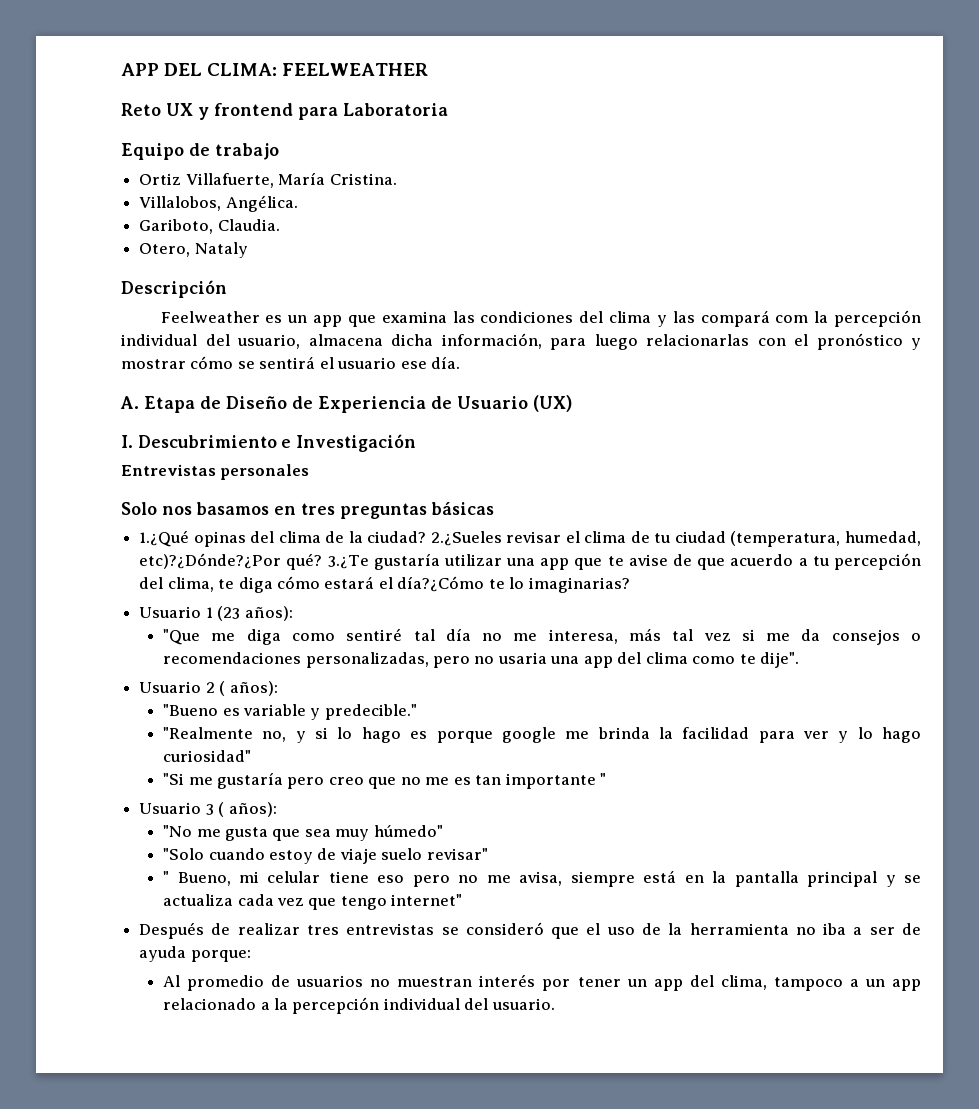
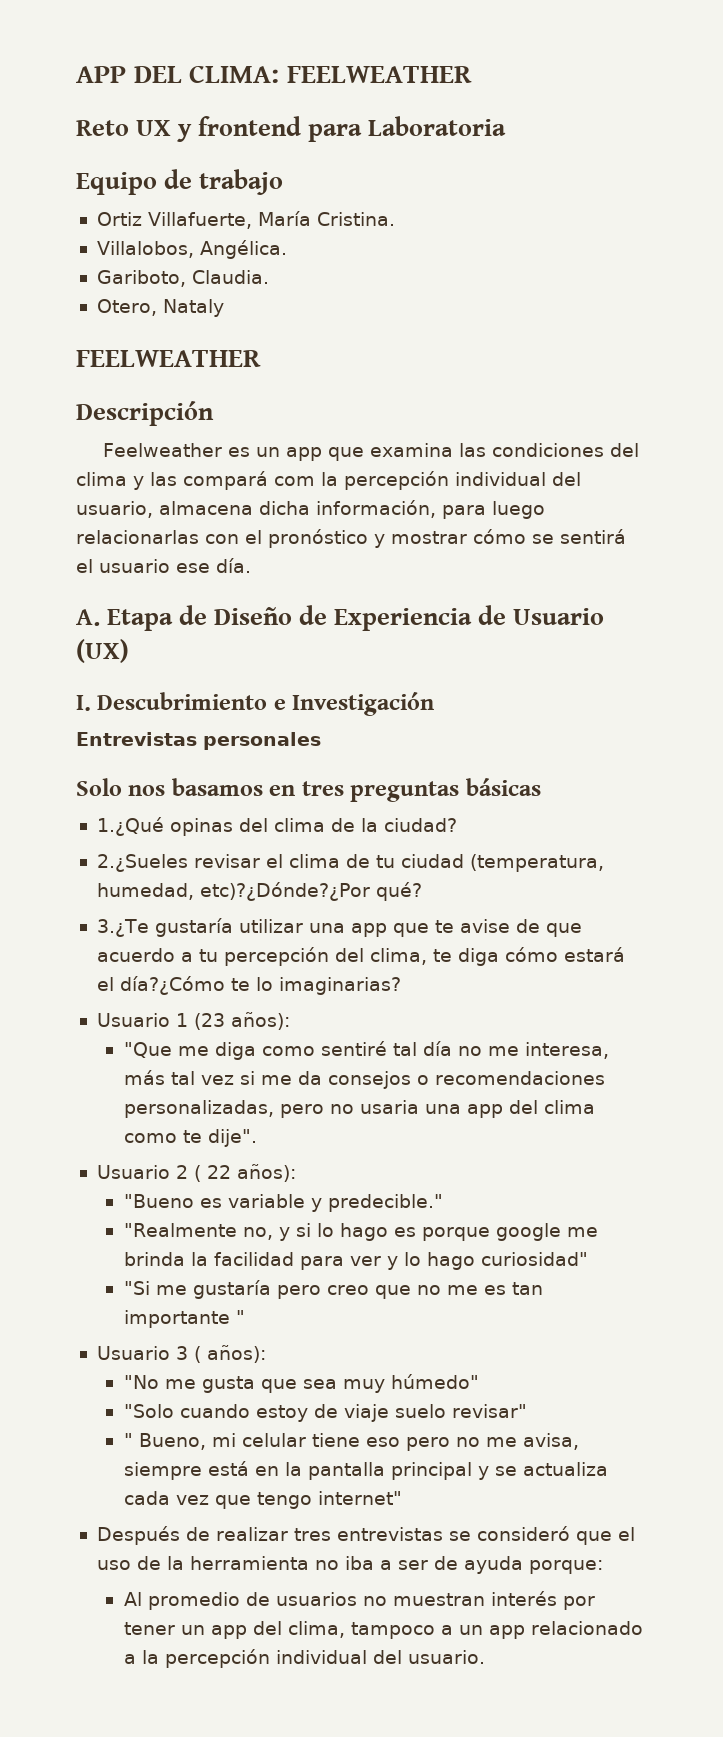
(248, 250) none -> [76,350,261,367] // FEELWEATHER
(427, 537) none -> (457, 825) //
(323, 561) none -> (422, 891) //
(226, 688) none -> [206,1165,231,1179] 22

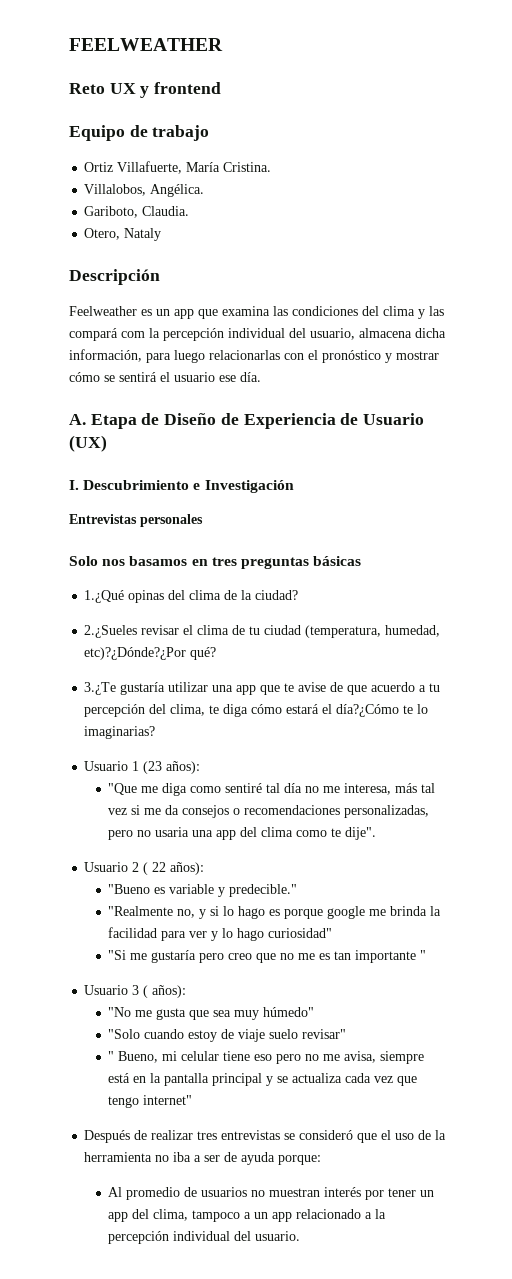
[76,65,280,83] APP DEL CLIMA: -> (69, 44) none
[308,116,507,142] para Laboratoria -> (222, 88) none
[76,350,261,367] // FEELWEATHER -> (162, 234) none

